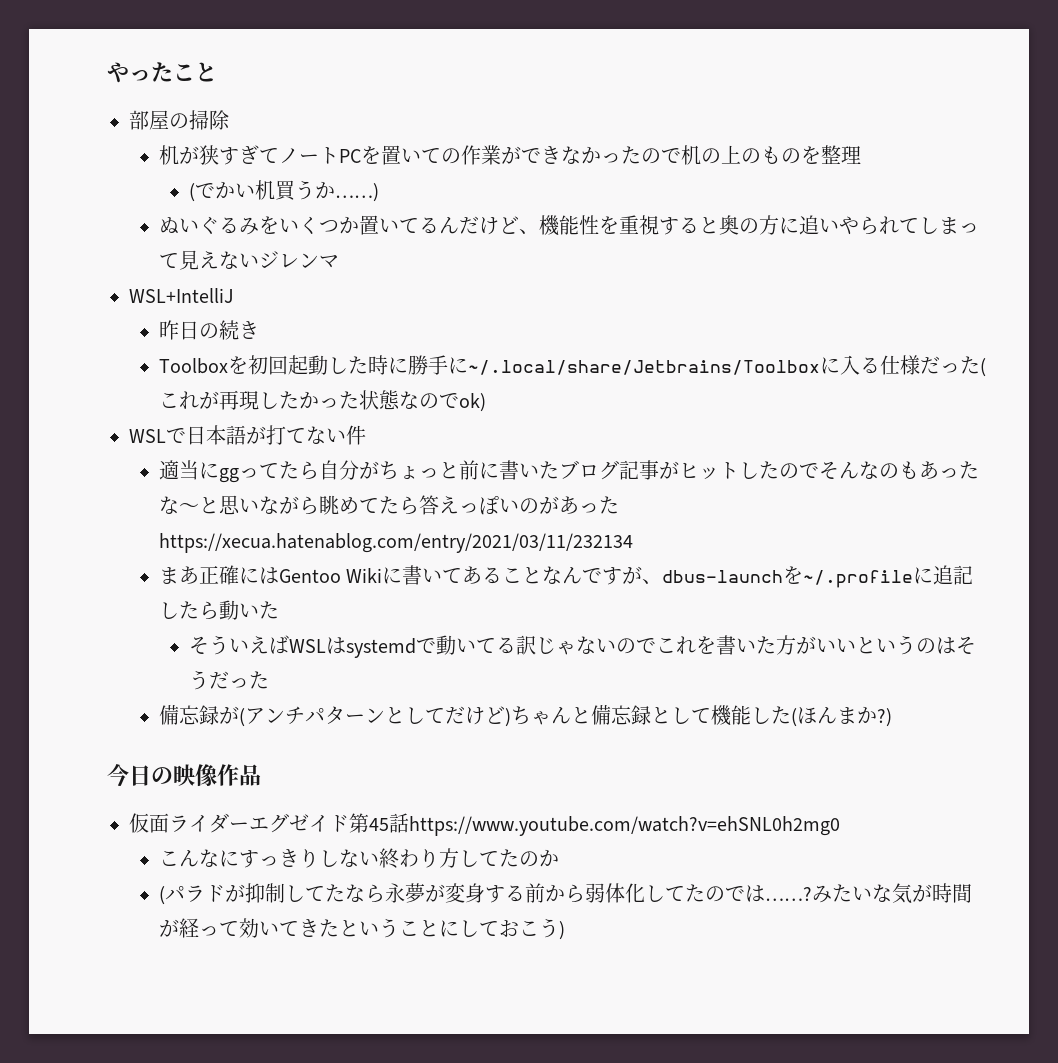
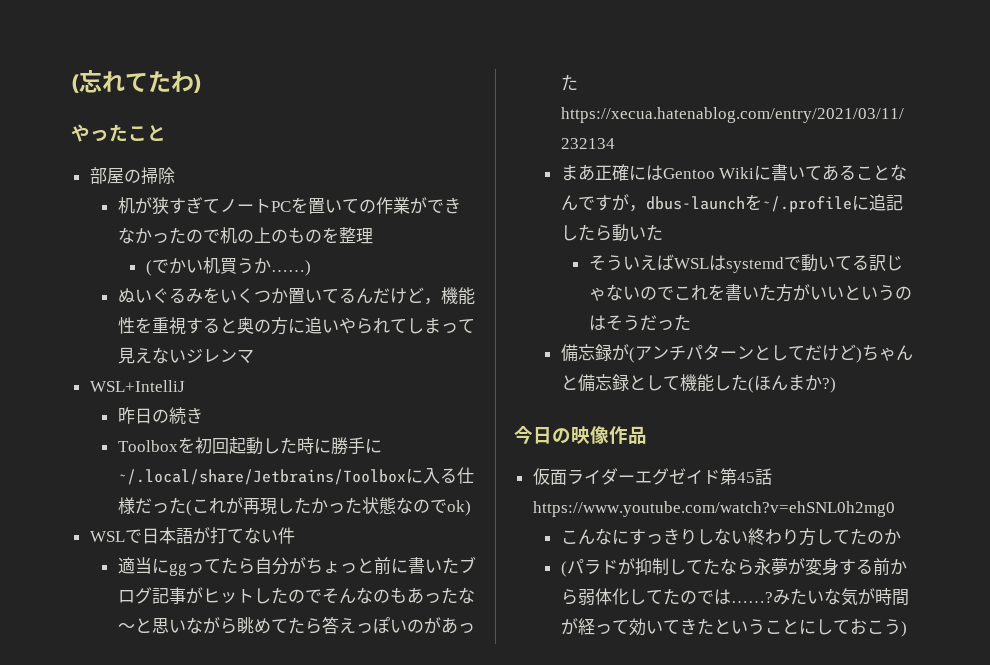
(107, 72) none -> [71,70,202,93] (忘れてたわ) //
[518,229,539,234] 、 -> [423,298,441,305] ，
[642,579,663,584] 、 -> [628,205,646,212] ，

